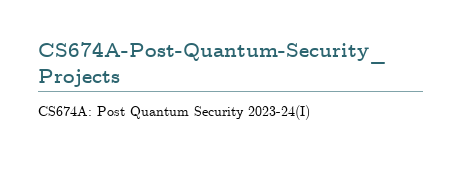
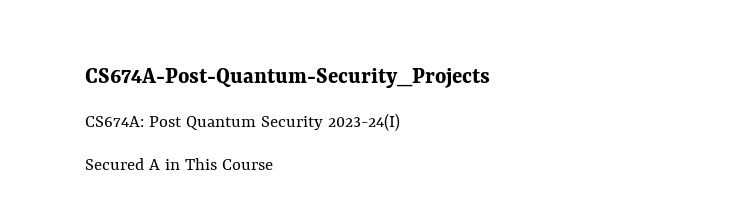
(310, 112) none -> [85,158,273,170] // Secured A in This Course

